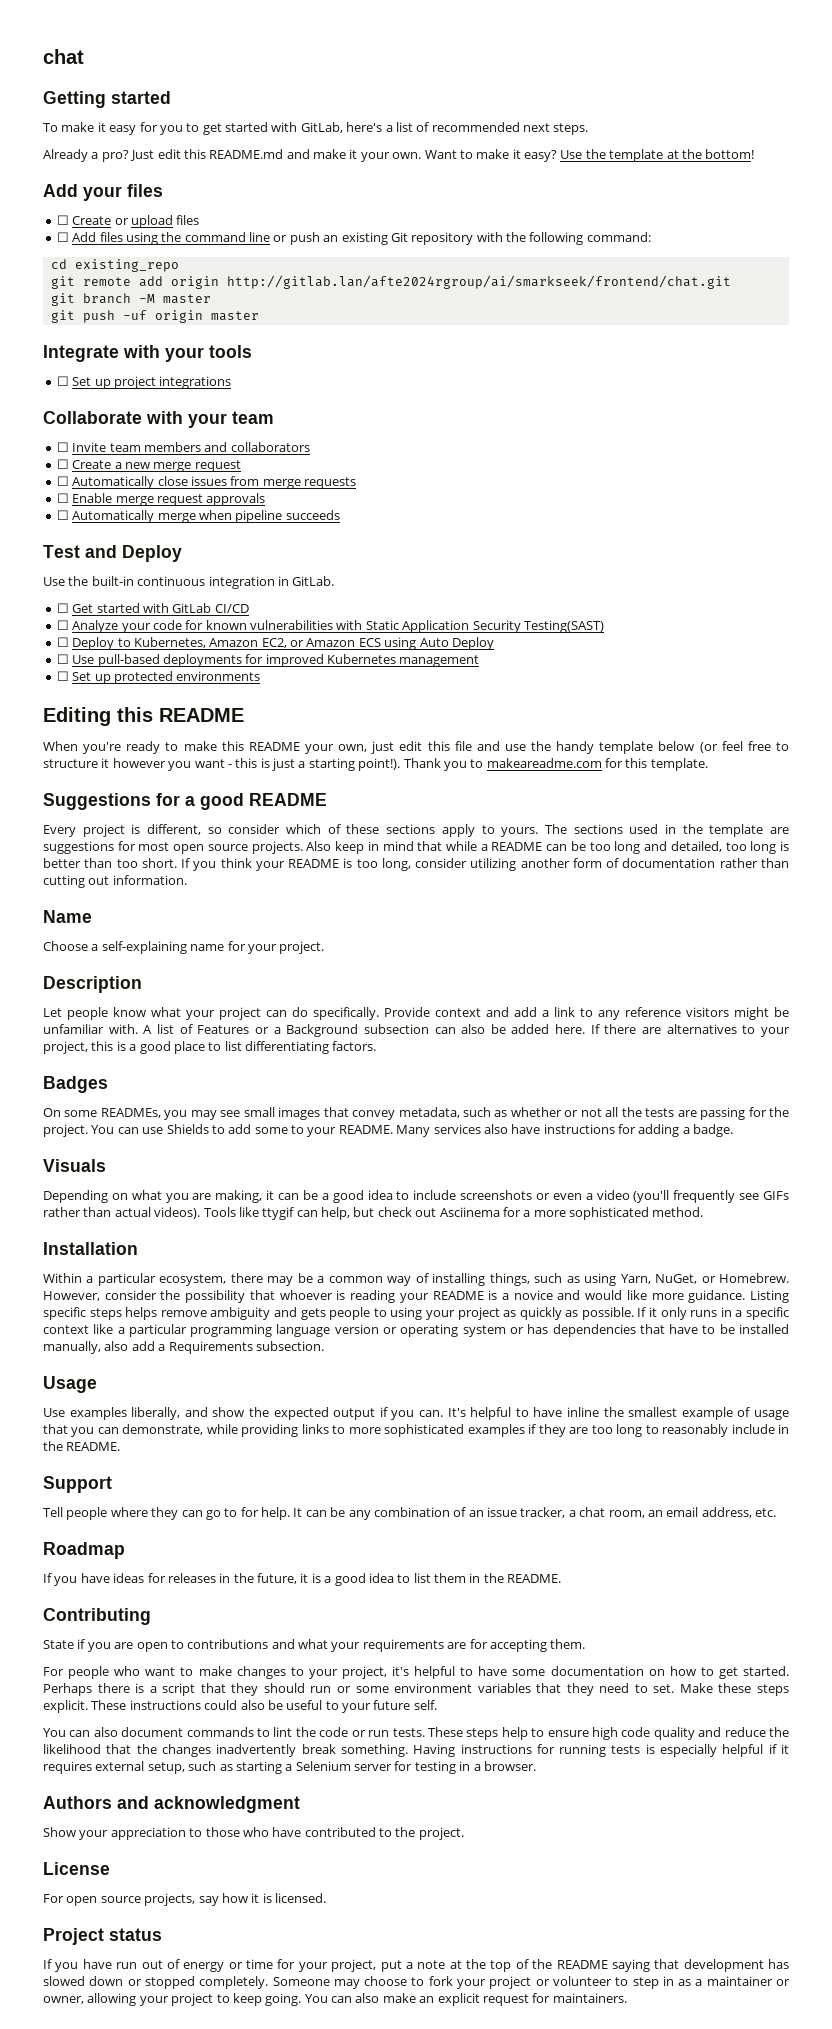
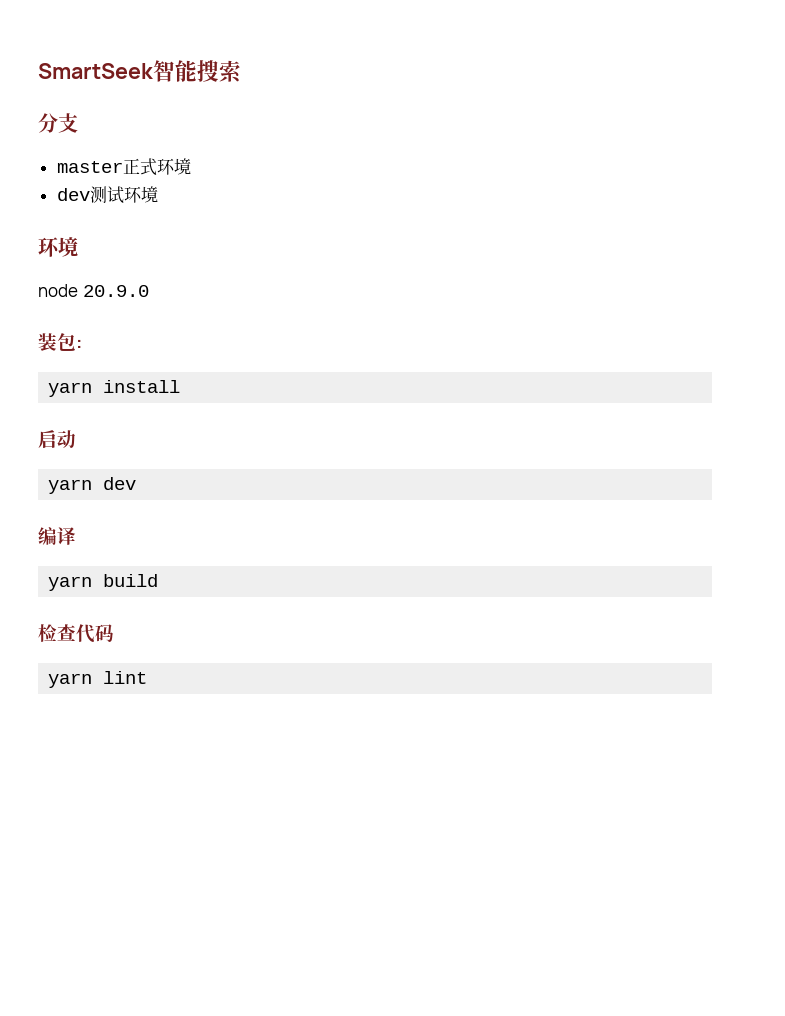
[43,49,84,64] [43,91,171,108] [43,122,589,135] [43,149,755,162] [43,184,163,201] [56,215,200,228] [56,232,651,245] [50,259,179,272] [50,275,731,289] [50,293,211,306] [50,310,259,323] [43,345,252,362] [56,376,232,389] [43,411,274,428] [56,442,310,452] [56,459,241,472] [56,476,356,489] [56,493,266,506] [56,510,340,523] [43,545,182,562] [43,576,335,589] [56,603,249,613] [56,620,604,633] [56,637,494,650] [56,654,480,667] [56,671,261,684] [43,707,244,726] [43,741,789,754] [43,758,708,771] [43,793,327,810] [43,824,790,837] [43,841,790,854] [43,858,790,871] [43,875,187,888] [43,910,92,923] [43,941,325,954] [43,976,142,993] [43,1007,789,1020] [43,1024,790,1037] [43,1041,377,1054] [43,1076,108,1093] [43,1107,790,1120] [43,1124,734,1137] [43,1159,106,1172] [43,1190,790,1203] [43,1207,704,1220] [43,1242,138,1255] [43,1273,790,1286] [43,1290,789,1303] [43,1307,790,1320] [43,1324,789,1337] [43,1341,324,1354] [43,1376,97,1393] [43,1407,790,1420] [43,1424,790,1437] [43,1441,121,1451] [43,1476,112,1493] [43,1507,776,1520] [43,1542,125,1559] [43,1573,562,1586] [43,1608,151,1625] [43,1639,586,1652] [43,1666,790,1679] [43,1683,789,1696] [43,1700,437,1713] [43,1727,789,1740] [43,1744,789,1757] [43,1761,536,1774] [43,1796,300,1813] [43,1827,464,1840] [43,1862,110,1875] [43,1893,326,1906] [43,1928,162,1945] [43,1959,789,1972] [43,1976,790,1989] [43,1993,627,2006] chat // Getting started // To make it easy for you to get started with GitLab, here's a list of recommended next steps. // Already a pro? Just edit this README.md and make it your own. Want to make it easy? Use the template at the bottom! // Add your files // ☐ Create or upload files // ☐ Add files using the command line or push an existing Git repository with the following command: // cd existing_repo // git remote add origin http://gitlab.lan/afte2024rgroup/ai/smarkseek/frontend/chat.git // git branch -M master // git push -uf origin master // Integrate with your tools // ☐ Set up project integrations // Collaborate with your team // ☐ Invite team members and collaborators // ☐ Create a new merge request // ☐ Automatically close issues from merge requests // ☐ Enable merge request approvals // ☐ Automatically merge when pipeline succeeds // Test and Deploy // Use the built-in continuous integration in GitLab. // ☐ Get started with GitLab CI/CD // ☐ Analyze your code for known vulnerabilities with Static Application Security Testing(SAST) // ☐ Deploy to Kubernetes, Amazon EC2, or Amazon ECS using Auto Deploy // ☐ Use pull-based deployments for improved Kubernetes management // ☐ Set up protected environments // Editing this README // When you're ready to make this README your own, just edit this file and use the handy template below (or feel free to structure it however you want - this is just a starting point!). Thank you to makeareadme.com for this template. // Suggestions for a good README // Every project is different, so consider which of these sections apply to yours. The sections used in the template are suggestions for most open source projects. Also keep in mind that while a README can be too long and detailed, too long is better than too short. If you think your README is too long, consider utilizing another form of documentation rather than cutting out information. // Name // Choose a self-explaining name for your project. // Description // Let people know what your project can do specifically. Provide context and add a link to any reference visitors might be unfamiliar with. A list of Features or a Background subsection can also be added here. If there are alternatives to your project, this is a good place to list differentiating factors. // Badges // On some READMEs, you may see small images that convey metadata, such as whether or not all the tests are passing for the project. You can use Shields to add some to your README. Many services also have instructions for adding a badge. // Visuals // Depending on what you are making, it can be a good idea to include screenshots or even a video (you'll frequently see GIFs rather than actual videos). Tools like ttygif can help, but check out Asciinema for a more sophisticated method. // Installation // Within a particular ecosystem, there may be a common way of installing things, such as using Yarn, NuGet, or Homebrew. However, consider the possibility that whoever is reading your README is a novice and would like more guidance. Listing specific steps helps remove ambiguity and gets people to using your project as quickly as possible. If it only runs in a specific context like a particular programming language version or operating system or has dependencies that have to be installed manually, also add a Requirements subsection. // Usage // Use examples liberally, and show the expected output if you can. It's helpful to have inline the smallest example of usage that you can demonstrate, while providing links to more sophisticated examples if they are too long to reasonably include in the README. // Support // Tell people where they can go to for help. It can be any combination of an issue tracker, a chat room, an email address, etc. // Roadmap // If you have ideas for releases in the future, it is a good idea to list them in the README. // Contributing // State if you are open to contributions and what your requirements are for accepting them. // For people who want to make changes to your project, it's helpful to have some documentation on how to get started. Perhaps there is a script that they should run or some environment variables that they need to set. Make these steps explicit. These instructions could also be useful to your future self. // You can also document commands to lint the code or run tests. These steps help to ensure high code quality and reduce the likelihood that the changes inadvertently break something. Having instructions for running tests is especially helpful if it requires external setup, such as starting a Selenium server for testing in a browser. // Authors and acknowledgment // Show your appreciation to those who have contributed to the project. // License // For open source projects, say how it is licensed. // Project status // If you have run out of energy or time for your project, put a note at the top of the README saying that development has slowed down or stopped completely. Someone may choose to fork your project or volunteer to step in as a maintainer or owner, allowing your project to keep going. You can also make an explicit request for maintainers. -> [38,60,241,83] [38,113,78,133] [56,158,191,176] [56,186,158,204] [38,237,78,257] [38,284,149,297] [38,333,82,351] [48,380,181,397] [38,430,76,448] [48,477,137,494] [38,527,76,545] [48,574,159,591] [38,624,114,643] [48,671,148,688] SmartSeek智能搜索 // 分支 // master正式环境 // dev测试环境 // 环境 // node 20.9.0 // 装包: // yarn install // 启动 // yarn dev // 编译 // yarn build // 检查代码 // yarn lint

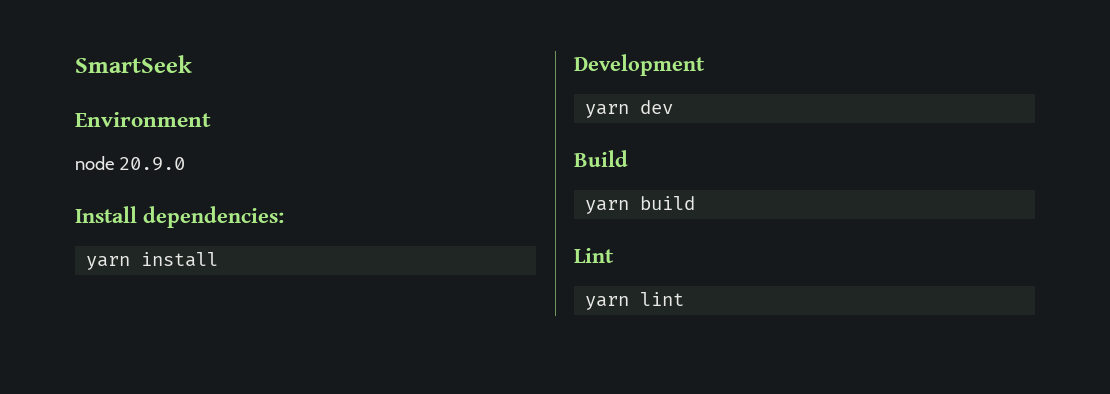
[153,60,241,83] [38,113,78,133] [56,158,191,176] [56,186,158,204] [38,237,78,257] 智能搜索 // 分支 // master正式环境 // dev测试环境 // 环境 -> [75,112,211,127] // Environment
[38,333,82,351] 装包: -> [75,206,284,228] Install dependencies:
[38,430,76,448] 启动 -> [574,54,705,76] Development
[38,527,76,545] 编译 -> [574,150,628,167] Build
[38,624,114,643] 检查代码 -> [574,248,614,263] Lint

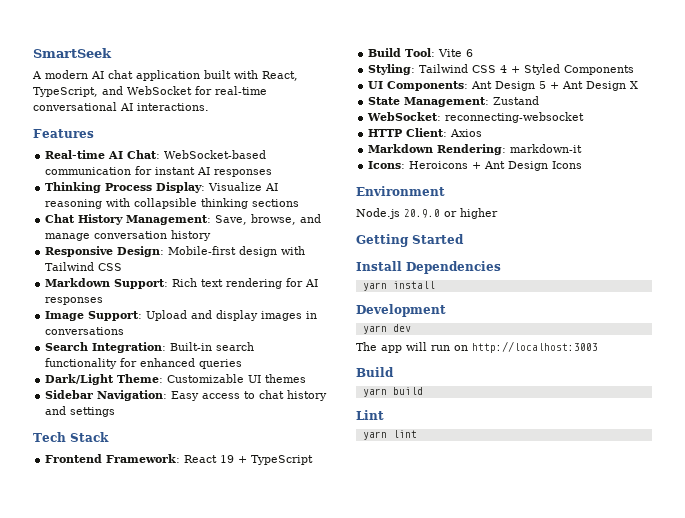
(192, 64) none -> [32,70,298,81] [33,86,267,97] [33,102,209,111] [33,129,94,138] [45,150,267,159] [45,166,273,177] [45,182,279,193] [45,198,300,209] [45,214,322,225] [45,230,212,241] [45,246,306,257] [45,262,123,271] [45,278,319,289] [45,297,104,305] [45,310,318,321] [45,327,125,335] [45,342,255,353] [45,358,243,369] [45,374,307,385] [45,390,328,401] [45,406,116,417] [33,432,109,442] [45,454,314,465] [368,48,474,57] [368,64,635,75] [368,81,639,91] [368,96,540,107] [367,112,585,123] [368,128,483,137] [368,144,583,155] [368,161,583,171] // A modern AI chat application built with React, TypeScript, and WebSocket for real-time conversational AI interactions. // Features // Real-time AI Chat: WebSocket-based communication for instant AI responses // Thinking Process Display: Visualize AI reasoning with collapsible thinking sections // Chat History Management: Save, browse, and manage conversation history // Responsive Design: Mobile-first design with Tailwind CSS // Markdown Support: Rich text rendering for AI responses // Image Support: Upload and display images in conversations // Search Integration: Built-in search functionality for enhanced queries // Dark/Light Theme: Customizable UI themes // Sidebar Navigation: Easy access to chat history and settings // Tech Stack // Frontend Framework: React 19 + TypeScript // Build Tool: Vite 6 // Styling: Tailwind CSS 4 + Styled Components // UI Components: Ant Design 5 + Ant Design X // State Management: Zustand // WebSocket: reconnecting-websocket // HTTP Client: Axios // Markdown Rendering: markdown-it // Icons: Heroicons + Ant Design Icons
[75,156,114,170] node -> [356,208,400,219] Node.js
(185, 164) none -> [444,208,498,219] [356,234,464,247] or higher // Getting Started
[143,206,284,228] dependencies: -> [406,261,501,274] Dependencies
(674, 107) none -> [356,341,598,353] // The app will run on http://localhost:3003

